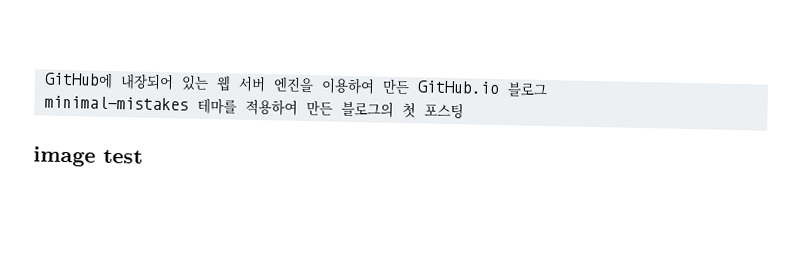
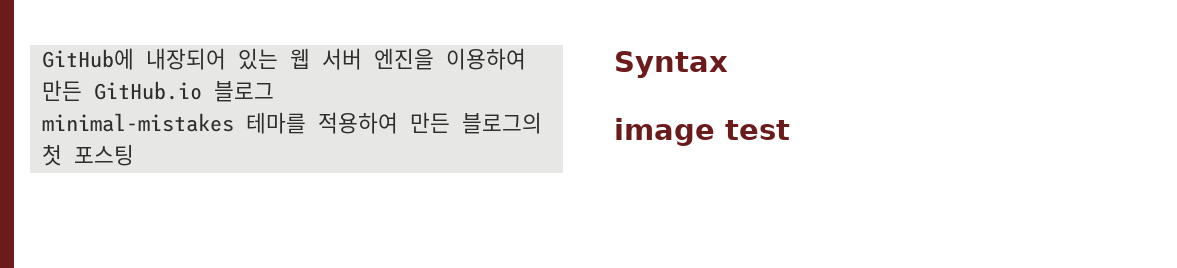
(465, 110) none -> [614,51,728,78] // Syntax

